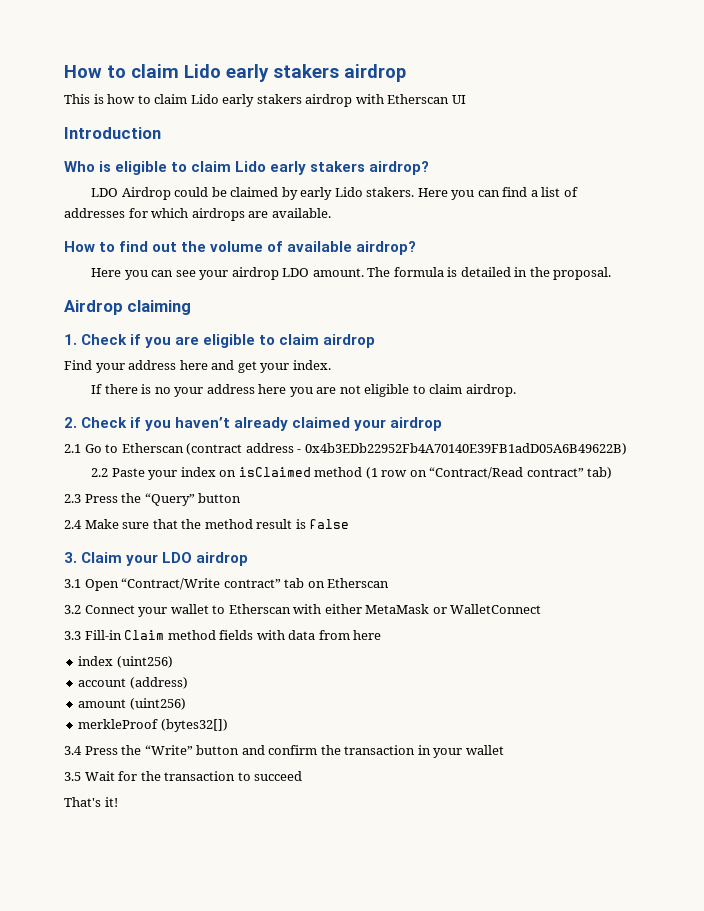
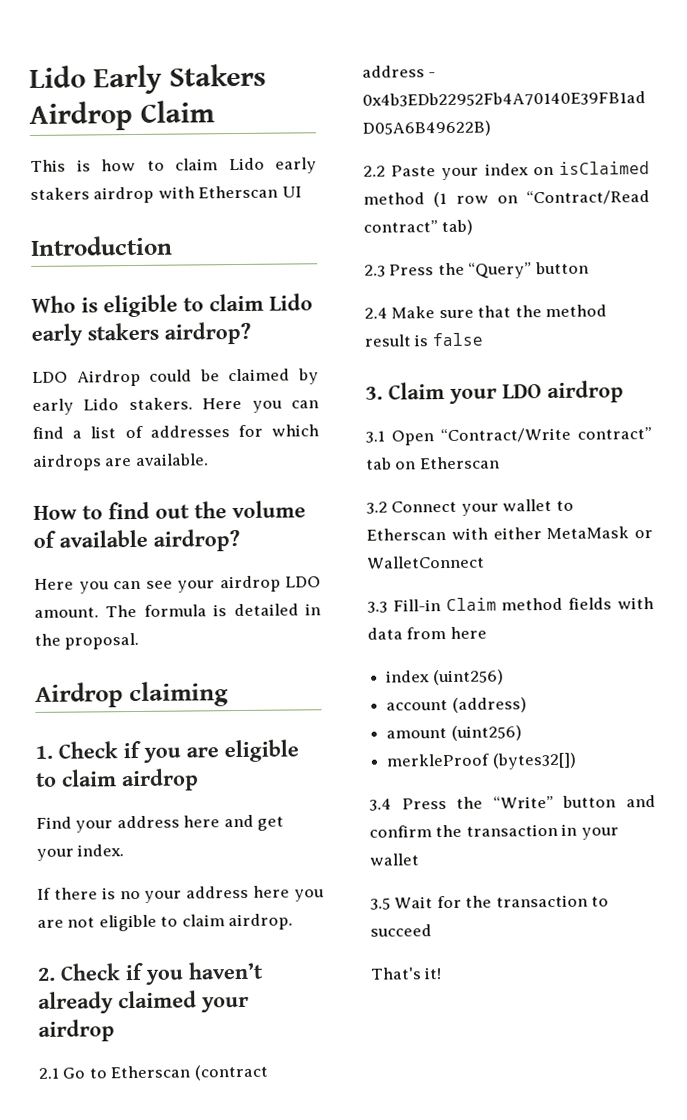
[64,64,406,82] How to claim Lido early stakers airdrop -> [29,63,266,95] [29,100,215,131] Lido Early Stakers Airdrop Claim

